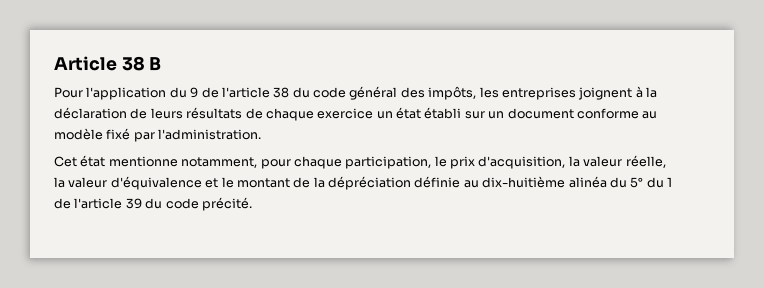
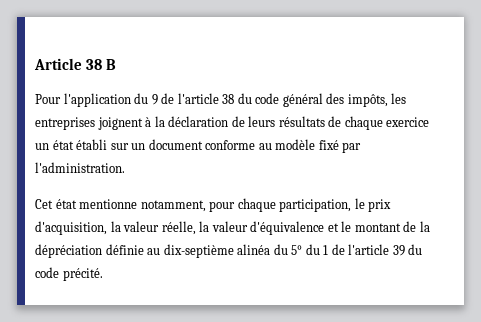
[482,176,566,188] dix-huitième -> [163,244,234,258] dix-septième

